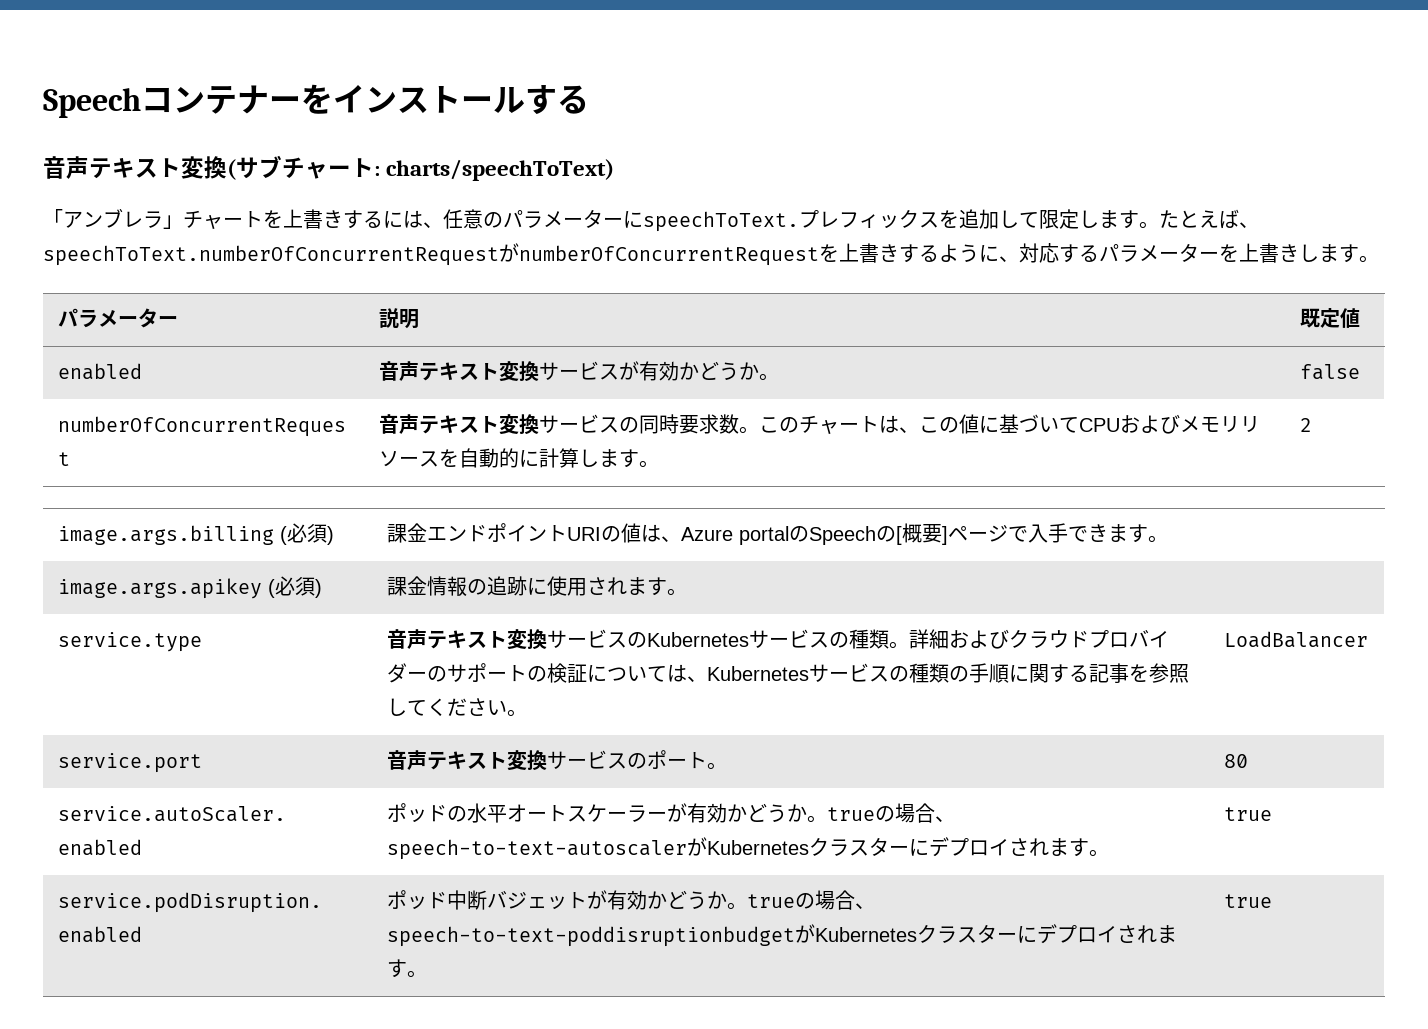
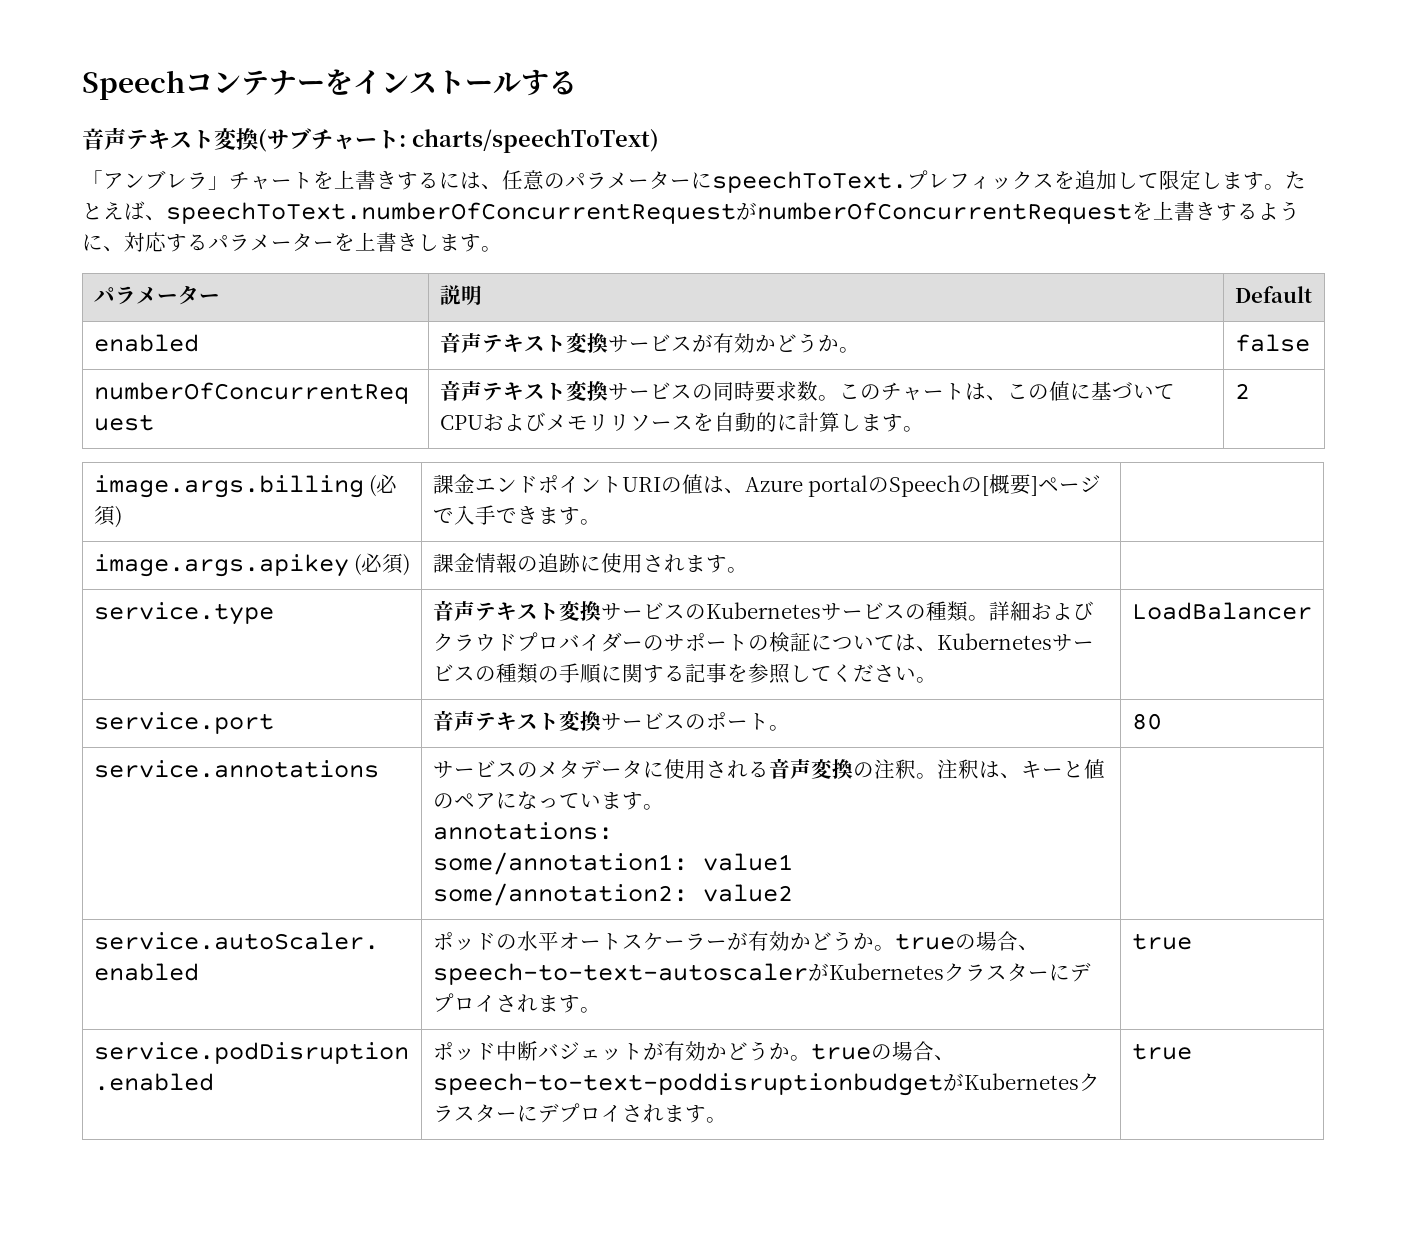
[1299,308,1360,328] 既定値 -> [1234,286,1312,303] Default
(1248, 761) none -> [93,760,379,778] [432,758,1105,779] [432,791,664,810] [432,822,613,840] [432,852,793,875] [432,883,793,906] // service.annotations | サービスのメタデータに使用される音声変換の注釈。注釈は、キーと値のペアになっています。 // annotations: // some/annotation1: value1 // some/annotation2: value2 |

